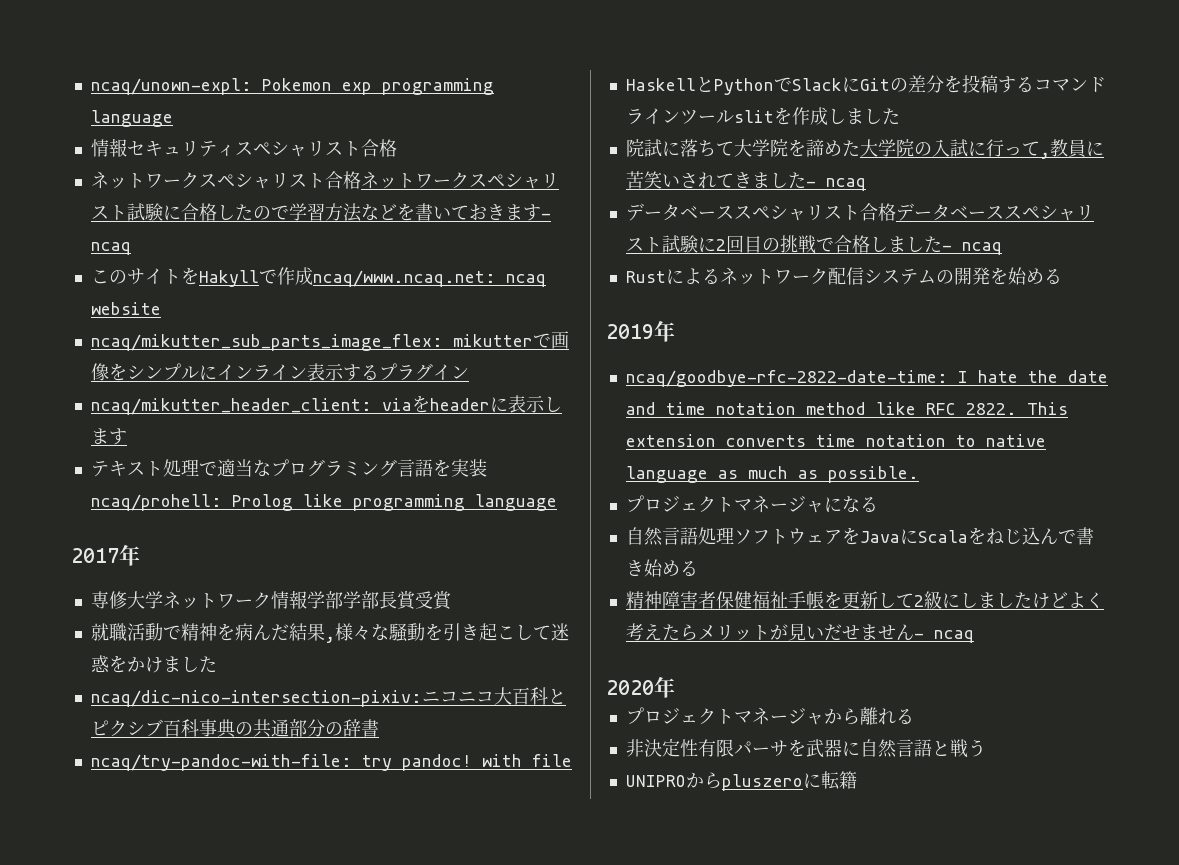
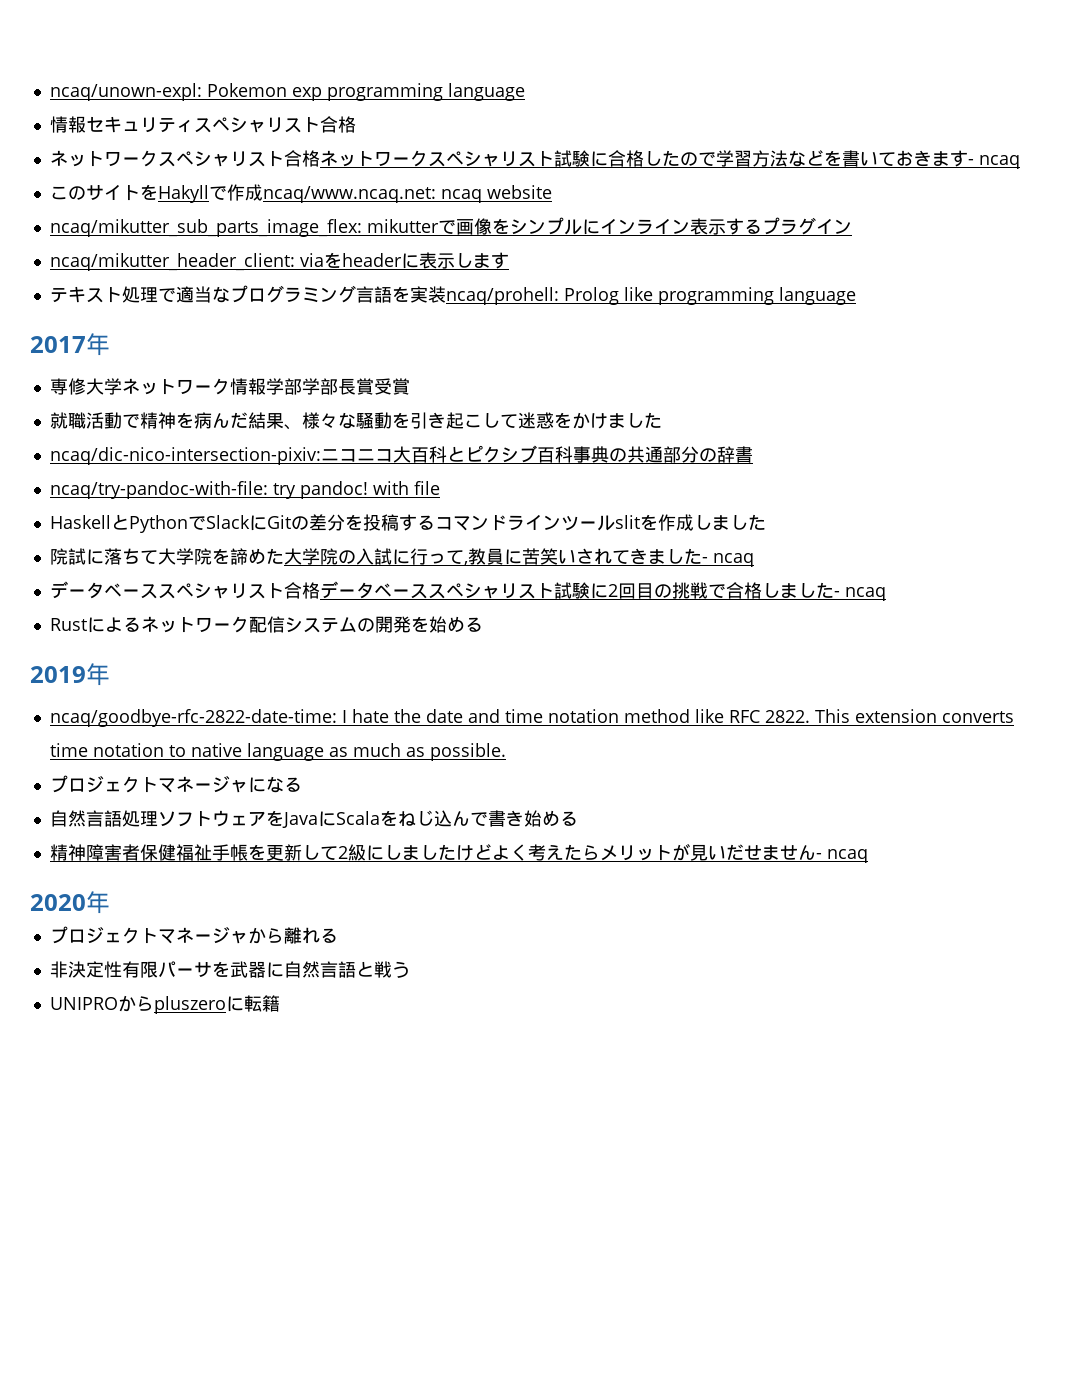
[324,636,335,643] , -> [283,424,302,430] 、

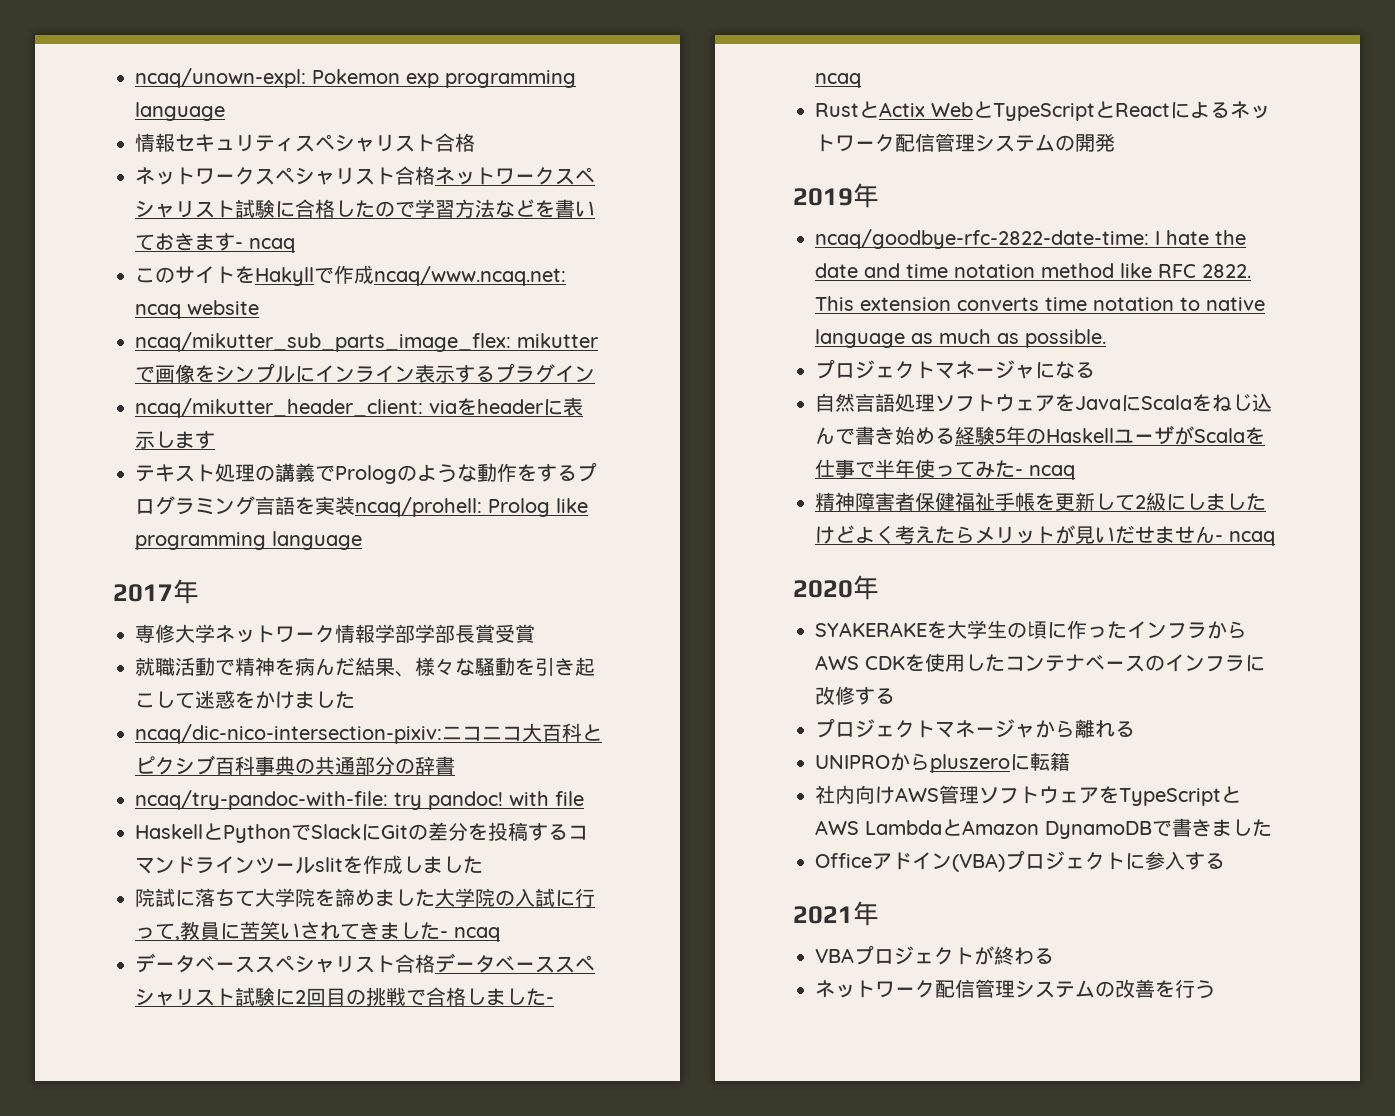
[157,286,230,303] で適当な -> [255,463,577,484] の講義でPrologのような動作をする
(266, 556) none -> [375,889,415,907] まし
(87, 624) none -> [859,101,1170,121] とActix WebとTypeScriptとReact
(285, 624) none -> [935,133,975,152] 管理
[410,616,483,633] を始める -> (1115, 142) none
(578, 818) none -> [955,425,1265,445] [815,459,1075,480] 経験5年のHaskellユーザがScalaを仕事で半年使ってみた- ncaq
(110, 902) none -> [815,620,1247,639] [815,653,1265,672] [815,686,895,705] // SYAKERAKEを大学生の頃に作ったインフラからAWS CDKを使用したコンテナベースのインフラに改修する
[49,961,410,978] // 非決定性有限パーサを武器に自然言語と戦う -> (1135, 729) none
(280, 1003) none -> [815,785,1241,806] [815,818,1272,839] [815,850,1225,872] [793,901,879,926] [815,945,1054,965] [815,979,1215,999] // 社内向けAWS管理ソフトウェアをTypeScriptとAWS LambdaとAmazon DynamoDBで書きました // Officeアドイン(VBA)プロジェクトに参入する // 2021年 // VBAプロジェクトが終わる // ネットワーク配信管理システムの改善を行う

